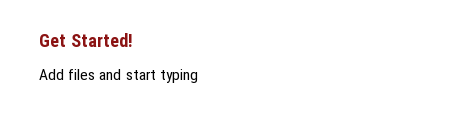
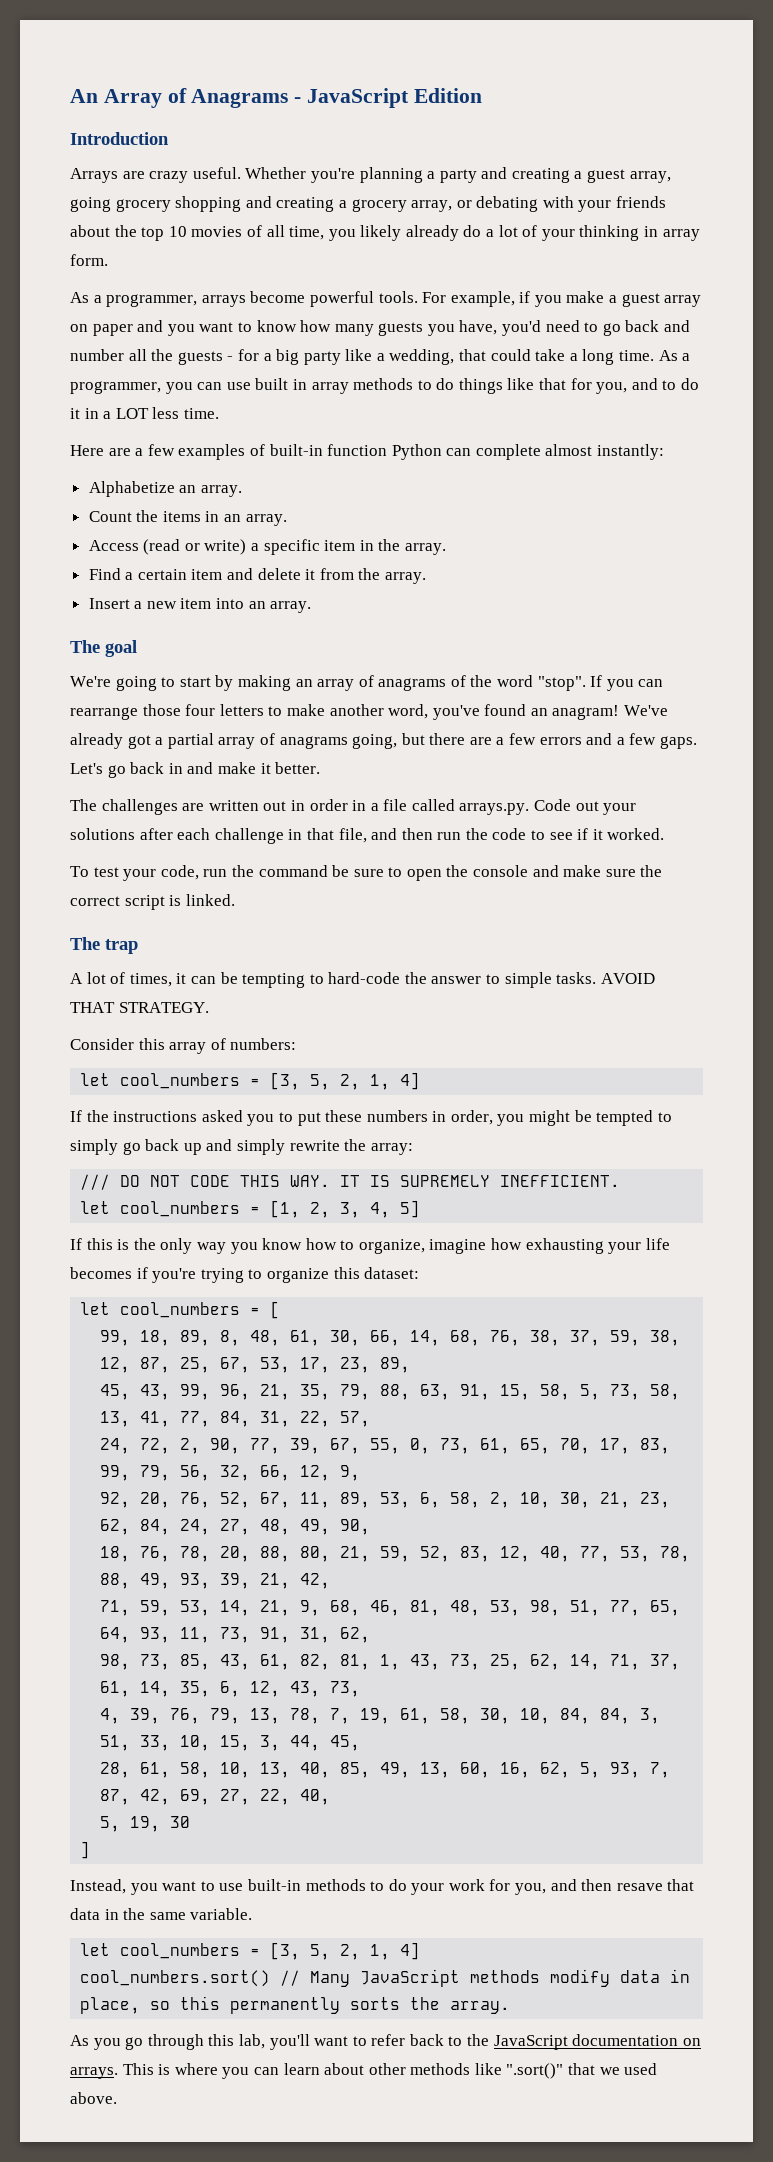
[39,33,133,47] [39,69,198,83] Get Started! // Add files and start typing -> [70,88,482,108] [70,132,169,145] [70,167,671,183] [70,196,667,212] [70,225,700,241] [70,254,108,266] [70,291,702,307] [70,320,691,336] [70,349,691,365] [70,378,700,394] [70,407,219,419] [70,444,665,460] [88,481,242,497] [88,510,287,526] [88,539,447,555] [88,568,427,584] [88,598,312,613] [70,640,137,657] [70,675,664,691] [70,704,669,720] [70,733,698,749] [70,762,321,778] [70,799,637,815] [70,828,665,844] [70,865,663,881] [70,894,235,910] [70,937,138,954] [70,972,655,988] [70,1002,209,1013] [70,1038,297,1054] [80,1072,421,1090] [70,1110,672,1126] [70,1139,413,1155] [80,1174,621,1190] [80,1200,421,1218] [70,1238,670,1254] [70,1267,420,1283] [80,1301,281,1319] [100,1330,681,1346] [100,1357,411,1373] [100,1384,681,1400] [100,1411,371,1427] [100,1438,671,1454] [100,1465,361,1481] [100,1492,671,1508] [100,1519,371,1535] [100,1546,691,1562] [100,1573,331,1589] [100,1600,681,1616] [100,1627,371,1643] [100,1654,681,1670] [100,1681,361,1697] [100,1708,661,1724] [100,1735,361,1751] [100,1762,671,1778] [100,1789,331,1805] [100,1816,191,1832] [80,1841,91,1859] [70,1879,695,1895] [70,1908,253,1920] [80,1942,421,1960] [80,1969,691,1987] [80,1996,511,2014] [70,2034,701,2050] [70,2063,658,2079] [70,2092,117,2104] An Array of Anagrams - JavaScript Edition // Introduction // Arrays are crazy useful. Whether you're planning a party and creating a guest array, going grocery shopping and creating a grocery array, or debating with your friends about the top 10 movies of all time, you likely already do a lot of your thinking in array form. // As a programmer, arrays become powerful tools. For example, if you make a guest array on paper and you want to know how many guests you have, you'd need to go back and number all the guests - for a big party like a wedding, that could take a long time. As a programmer, you can use built in array methods to do things like that for you, and to do it in a LOT less time. // Here are a few examples of built-in function Python can complete almost instantly: // Alphabetize an array. // Count the items in an array. // Access (read or write) a specific item in the array. // Find a certain item and delete it from the array. // Insert a new item into an array. // The goal // We're going to start by making an array of anagrams of the word "stop". If you can rearrange those four letters to make another word, you've found an anagram! We've already got a partial array of anagrams going, but there are a few errors and a few gaps. Let's go back in and make it better. // The challenges are written out in order in a file called arrays.py. Code out your solutions after each challenge in that file, and then run the code to see if it worked. // To test your code, run the command be sure to open the console and make sure the correct script is linked. // The trap // A lot of times, it can be tempting to hard-code the answer to simple tasks. AVOID THAT STRATEGY. // Consider this array of numbers: // let cool_numbers = [3, 5, 2, 1, 4] // If the instructions asked you to put these numbers in order, you might be tempted to simply go back up and simply rewrite the array: // /// DO NOT CODE THIS WAY. IT IS SUPREMELY INEFFICIENT. // let cool_numbers = [1, 2, 3, 4, 5] // If this is the only way you know how to organize, imagine how exhausting your life becomes if you're trying to organize this dataset: // let cool_numbers = [ // 99, 18, 89, 8, 48, 61, 30, 66, 14, 68, 76, 38, 37, 59, 38, 12, 87, 25, 67, 53, 17, 23, 89, // 45, 43, 99, 96, 21, 35, 79, 88, 63, 91, 15, 58, 5, 73, 58, 13, 41, 77, 84, 31, 22, 57, // 24, 72, 2, 90, 77, 39, 67, 55, 0, 73, 61, 65, 70, 17, 83, 99, 79, 56, 32, 66, 12, 9, // 92, 20, 76, 52, 67, 11, 89, 53, 6, 58, 2, 10, 30, 21, 23, 62, 84, 24, 27, 48, 49, 90, // 18, 76, 78, 20, 88, 80, 21, 59, 52, 83, 12, 40, 77, 53, 78, 88, 49, 93, 39, 21, 42, // 71, 59, 53, 14, 21, 9, 68, 46, 81, 48, 53, 98, 51, 77, 65, 64, 93, 11, 73, 91, 31, 62, // 98, 73, 85, 43, 61, 82, 81, 1, 43, 73, 25, 62, 14, 71, 37, 61, 14, 35, 6, 12, 43, 73, // 4, 39, 76, 79, 13, 78, 7, 19, 61, 58, 30, 10, 84, 84, 3, 51, 33, 10, 15, 3, 44, 45, // 28, 61, 58, 10, 13, 40, 85, 49, 13, 60, 16, 62, 5, 93, 7, 87, 42, 69, 27, 22, 40, // 5, 19, 30 // ] // Instead, you want to use built-in methods to do your work for you, and then resave that data in the same variable. // let cool_numbers = [3, 5, 2, 1, 4] // cool_numbers.sort() // Many JavaScript methods modify data in place, so this permanently sorts the array. // As you go through this lab, you'll want to refer back to the JavaScript documentation on arrays. This is where you can learn about other methods like ".sort()" that we used above.

